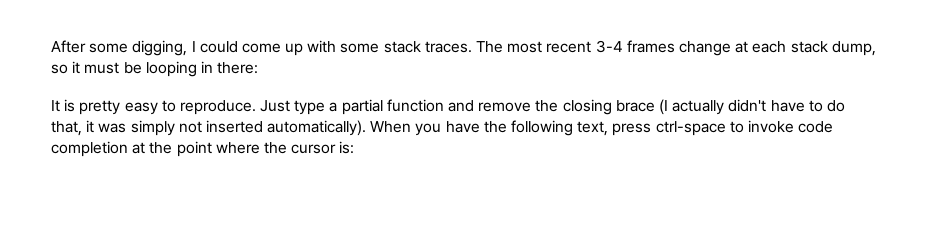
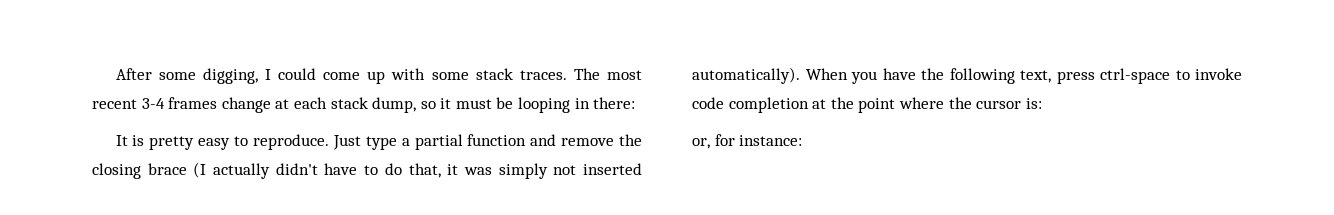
(355, 147) none -> [692,134,803,149] // or, for instance:

